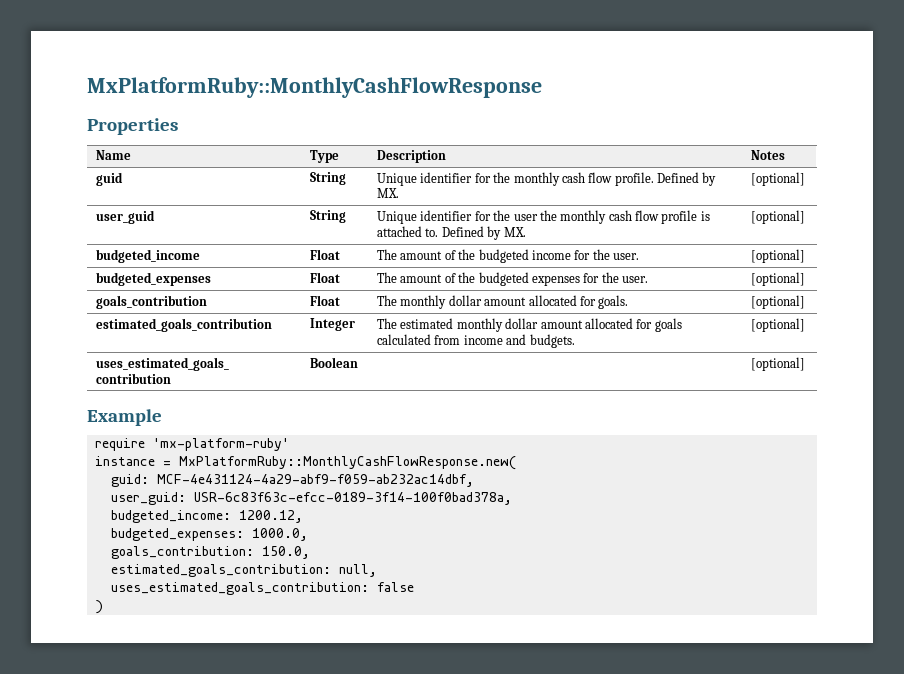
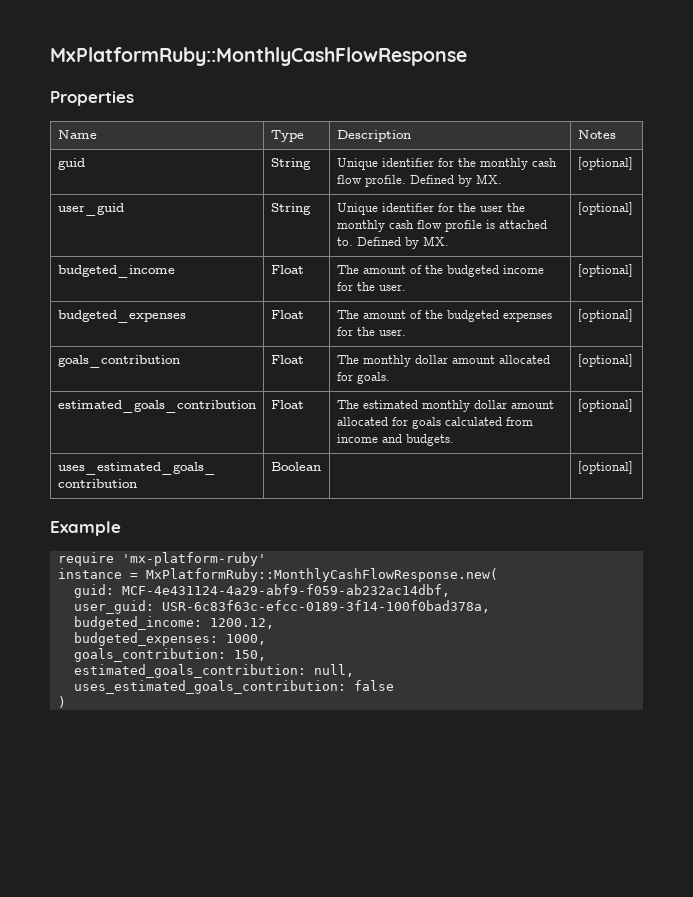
[310,318,356,331] Integer -> [270,400,304,409] Float
[252,528,309,541] 1000.0, -> [225,634,266,645] 1000,
[262,546,311,559] 150.0, -> [233,650,266,661] 150,

